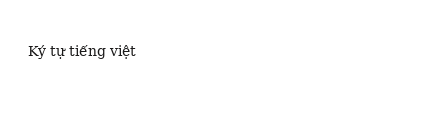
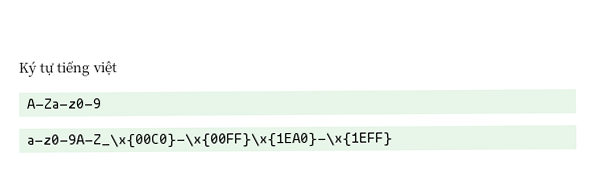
(136, 52) none -> [27,98,103,109] [27,132,394,149] // A-Za-z0-9 // a-z0-9A-Z_\x{00C0}-\x{00FF}\x{1EA0}-\x{1EFF}

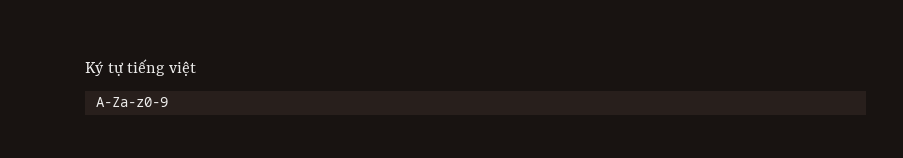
[27,132,394,149] // a-z0-9A-Z_\x{00C0}-\x{00FF}\x{1EA0}-\x{1EFF} -> (168, 102) none

